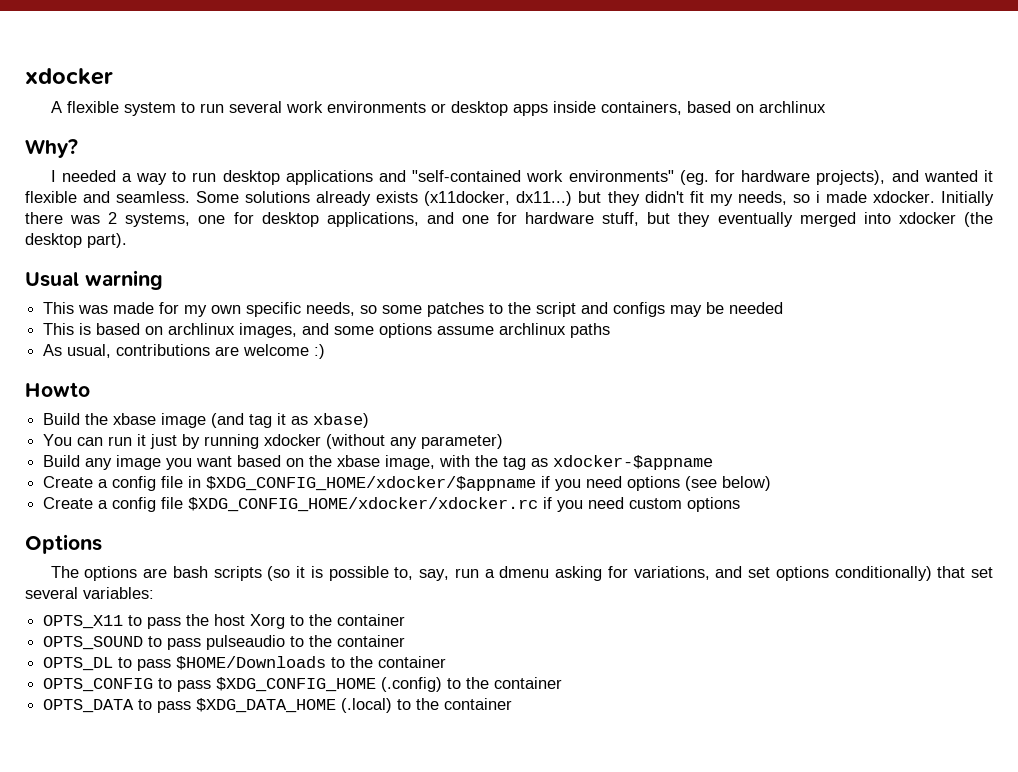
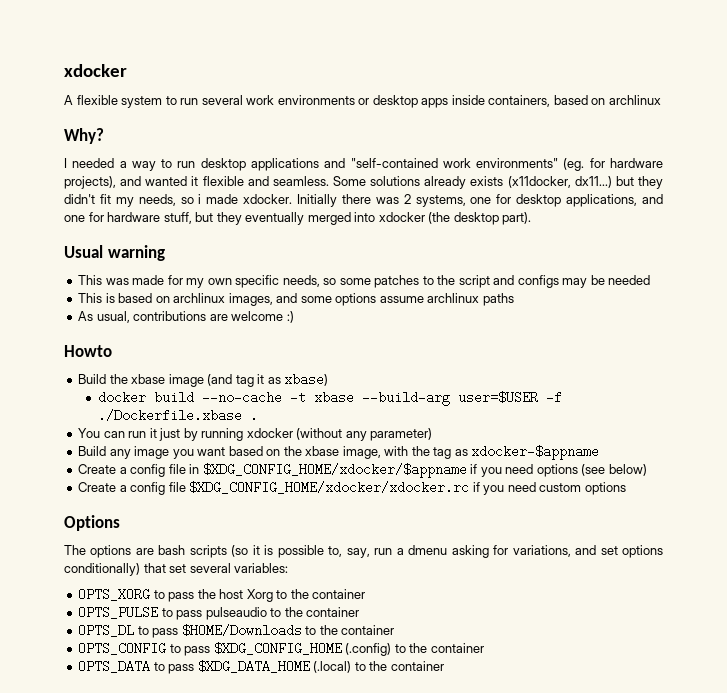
(370, 420) none -> [97,391,562,406] [97,409,258,422] // docker build --no-cache -t xbase --build-arg user=$USER -f ./Dockerfile.xbase .
[43,615,124,629] OPTS_X11 -> [78,588,151,601] OPTS_XORG
[43,636,144,650] OPTS_SOUND -> [78,606,159,619] OPTS_PULSE

